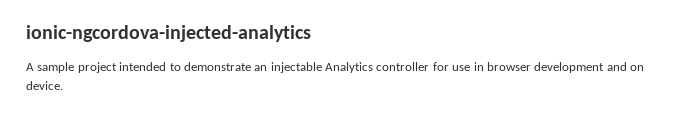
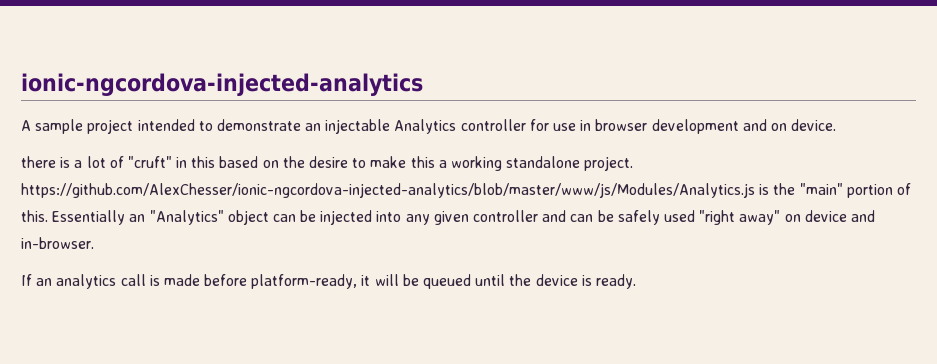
(63, 85) none -> [21,156,634,171] [21,183,911,198] [21,210,875,225] [21,237,94,249] [21,274,636,289] // there is a lot of "cruft" in this based on the desire to make this a working standalone project. https://github.com/AlexChesser/ionic-ngcordova-injected-analytics/blob/master/www/js/Modules/Analytics.js is the "main" portion of this. Essentially an "Analytics" object can be injected into any given controller and can be safely used "right away" on device and in-browser. // If an analytics call is made before platform-ready, it will be queued until the device is ready.

